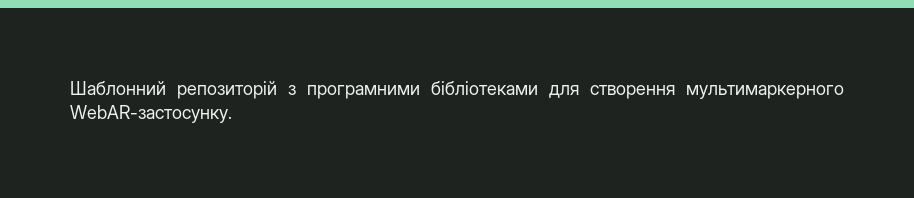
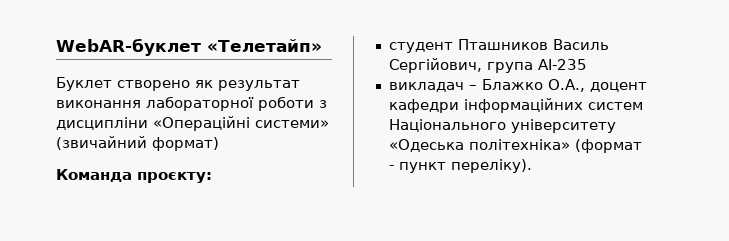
[70,81,844,99] [70,105,232,123] Шаблонний репозиторій з програмними бібліотеками для створення мультимаркерного WebAR-застосунку. -> [56,38,322,56] [56,77,300,91] [56,96,327,111] [56,116,329,131] [56,136,219,151] [56,169,212,183] [388,39,609,53] [388,58,587,73] [388,79,647,92] [388,98,643,113] [388,119,616,133] [388,139,642,153] [388,159,532,173] WebAR-буклет «Телетайп» // Буклет створено як результат виконання лабораторної роботи з дисципліни «Операційні системи» (звичайний формат) // Команда проєкту: // студент Пташников Василь Сергiйович, група AI-235 // викладач – Блажко О.А., доцент кафедри інформаційних систем Національного університету «Одеська політехніка» (формат - пункт переліку).

